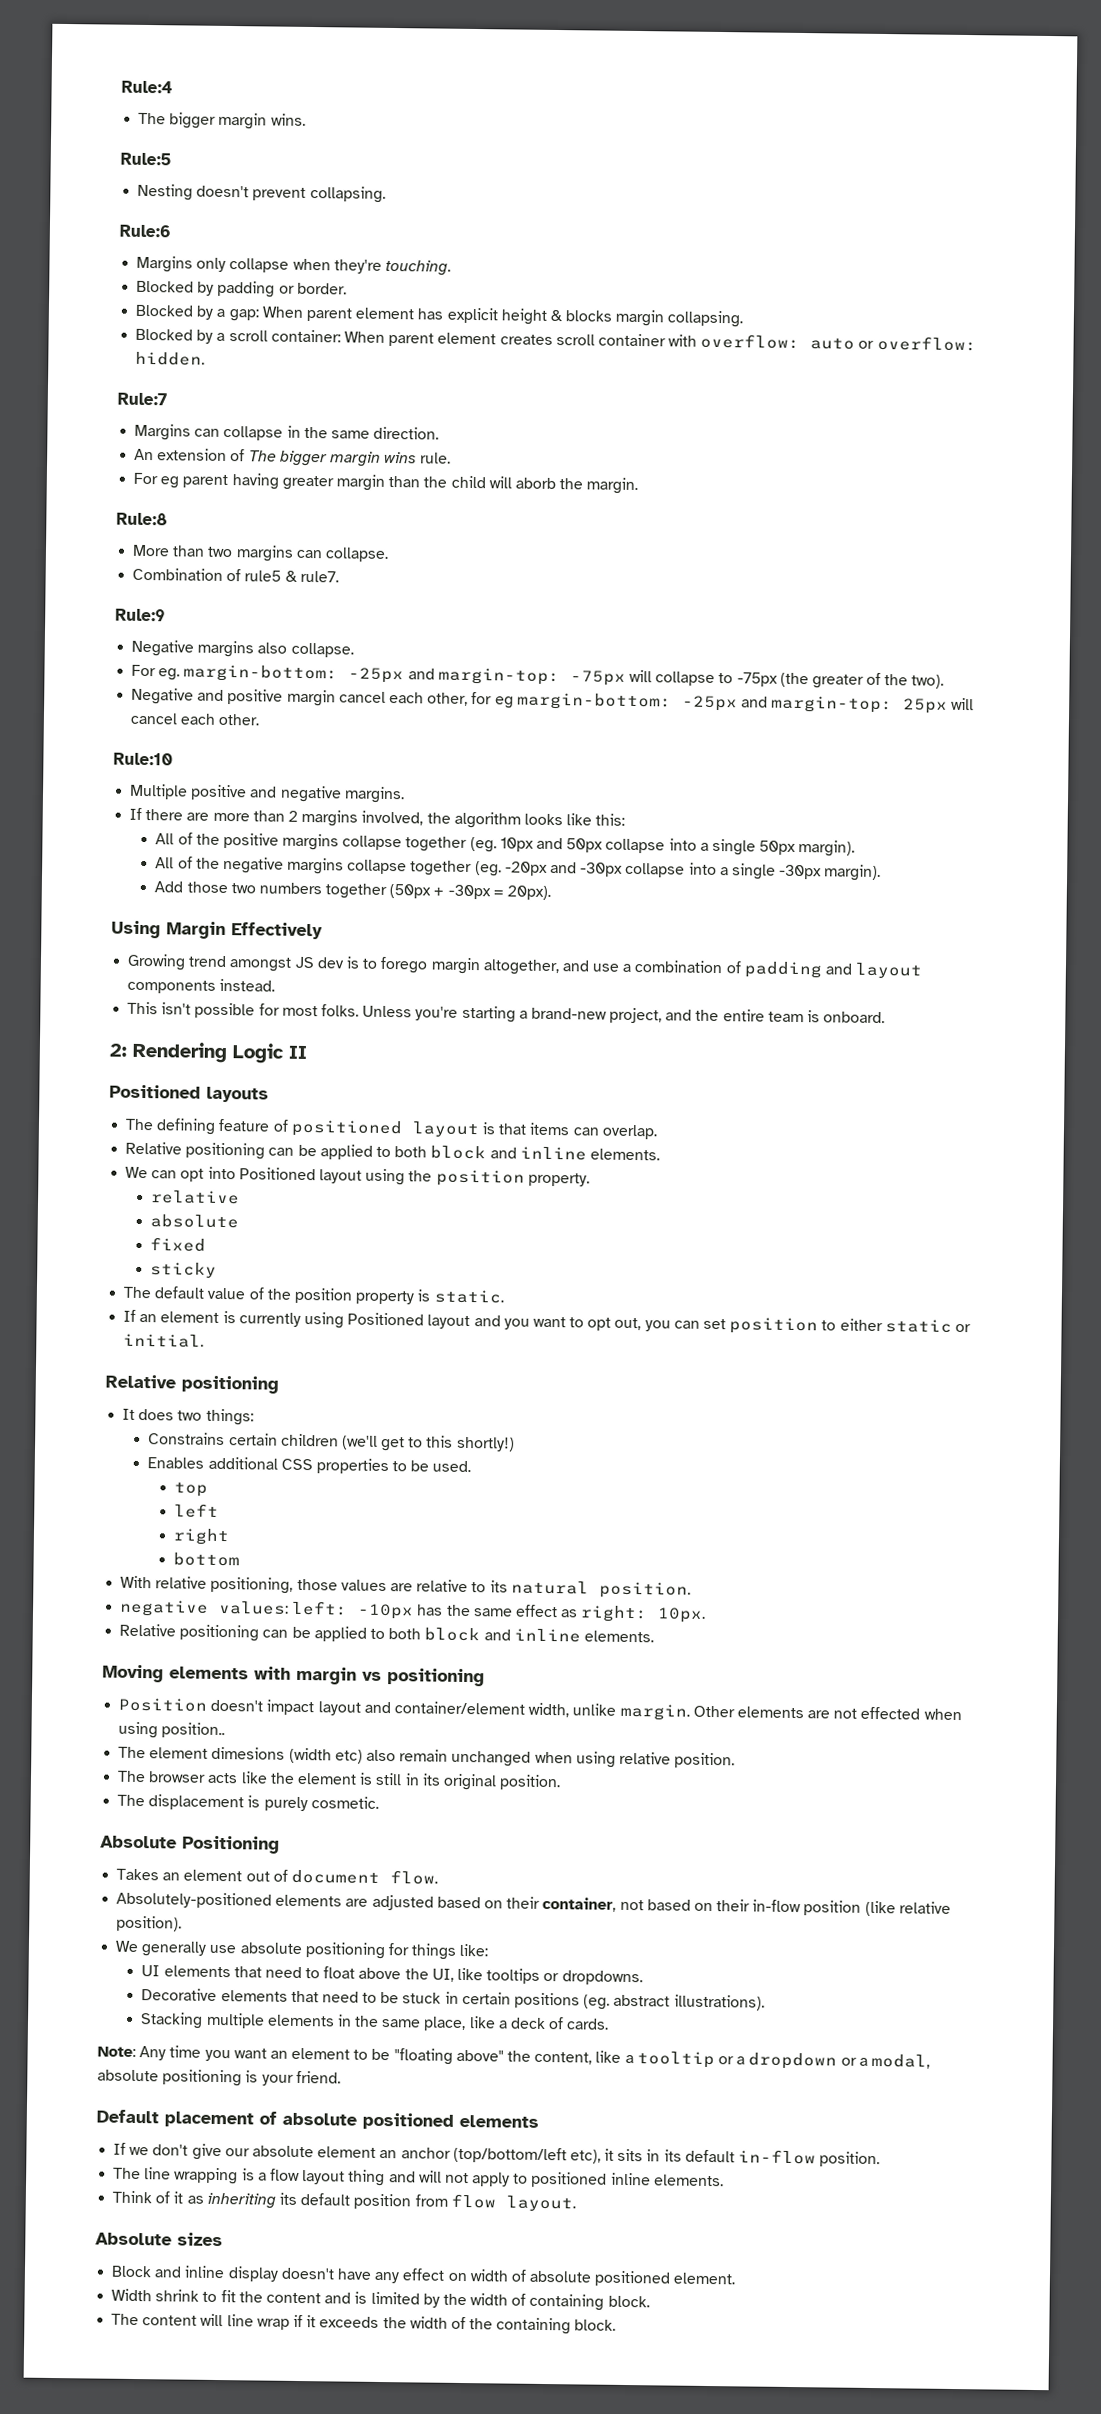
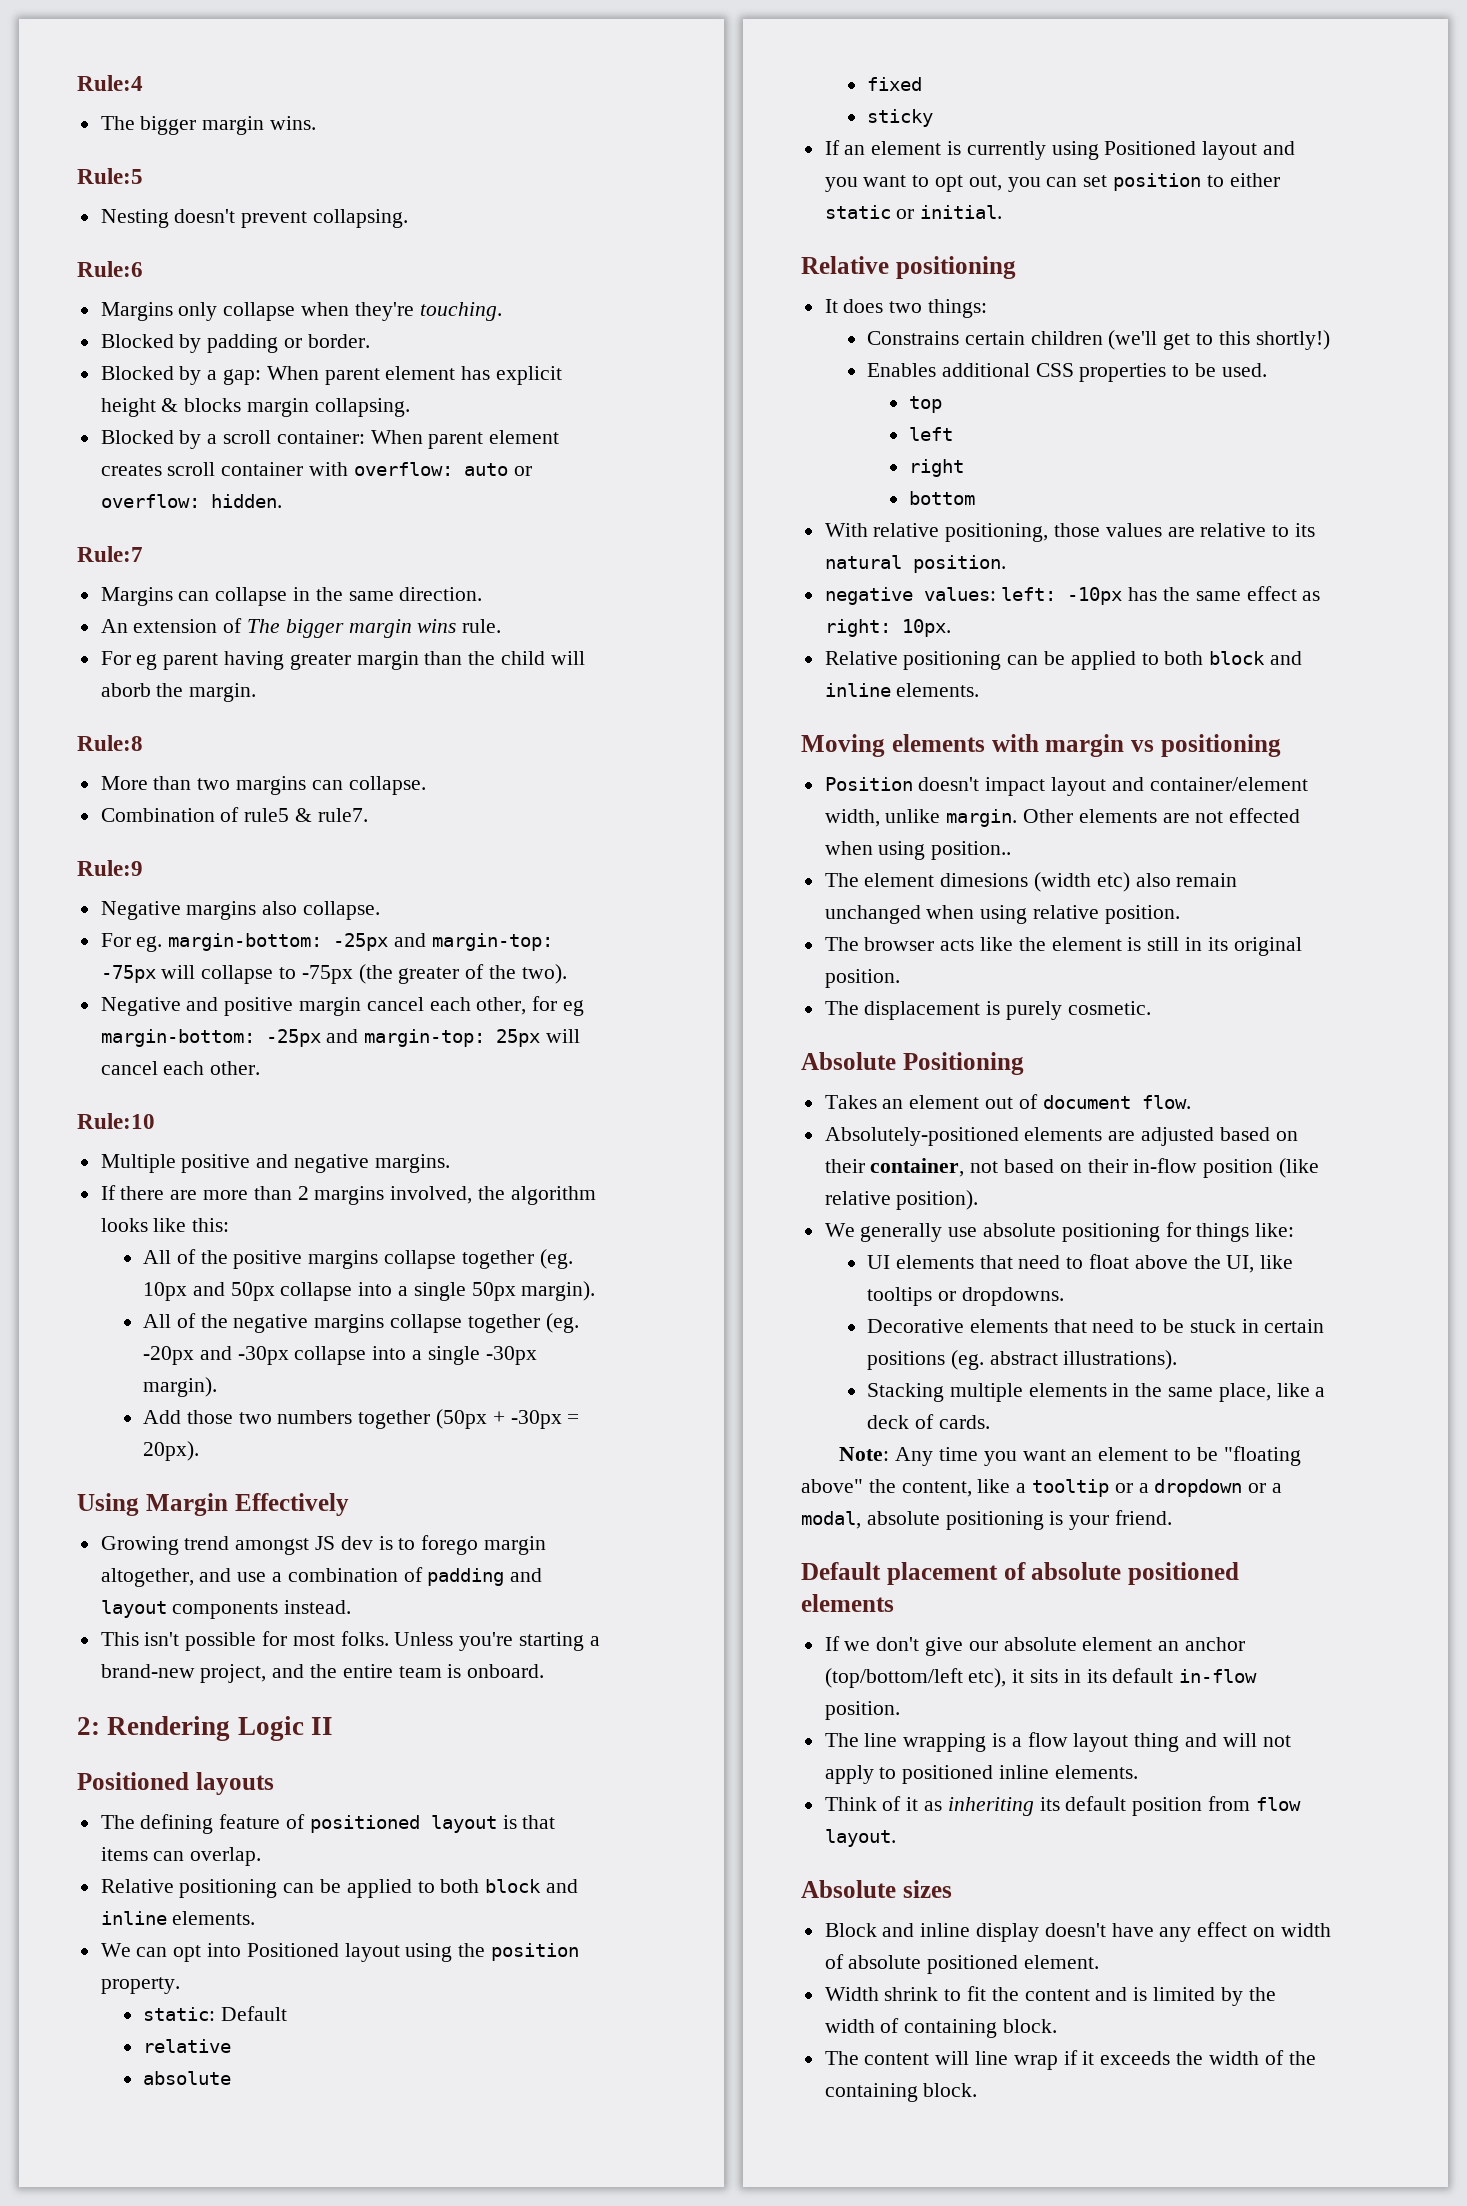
(590, 1179) none -> [143,2006,287,2021] // static: Default
[123,1286,504,1305] // The default value of the position property is static. -> (934, 118) none

